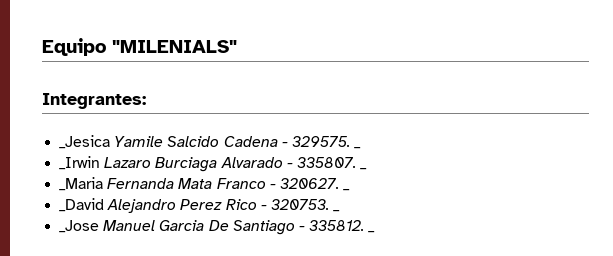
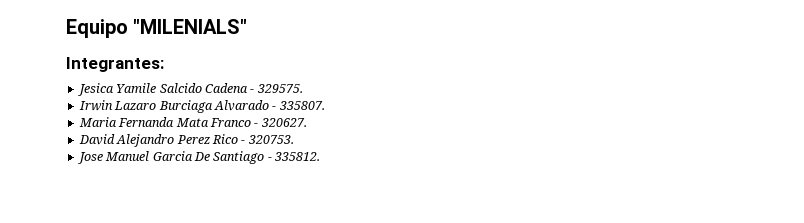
[59,135,111,149] _Jesica -> [77,83,114,96] Jesica
[354,147,362,149] [59,156,101,170] _ // _Irwin -> [78,100,113,111] // Irwin
[360,168,368,170] [59,177,104,191] _ // _Maria -> [78,117,117,127] // Maria
[343,189,351,191] [59,198,105,212] _ // _David -> [78,134,115,145] // David
[333,210,341,212] [59,220,100,233] _ // _Jose -> [77,152,103,164] // Jose
[368,231,376,233] _ -> (320, 156) none

